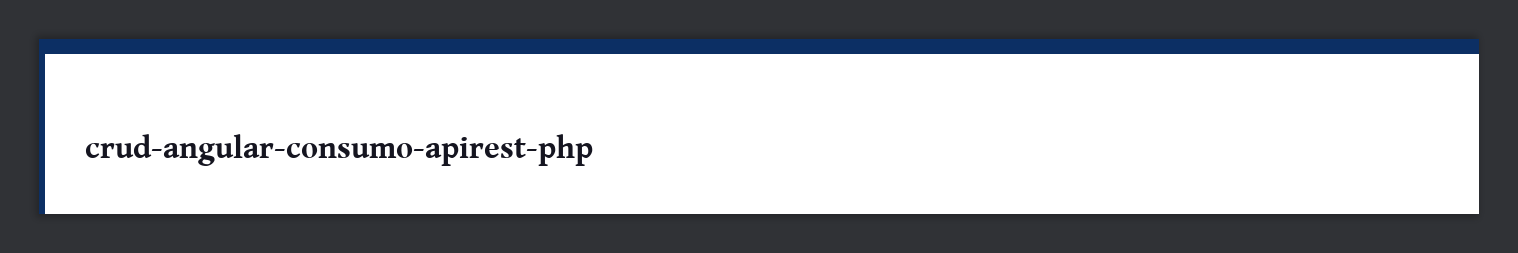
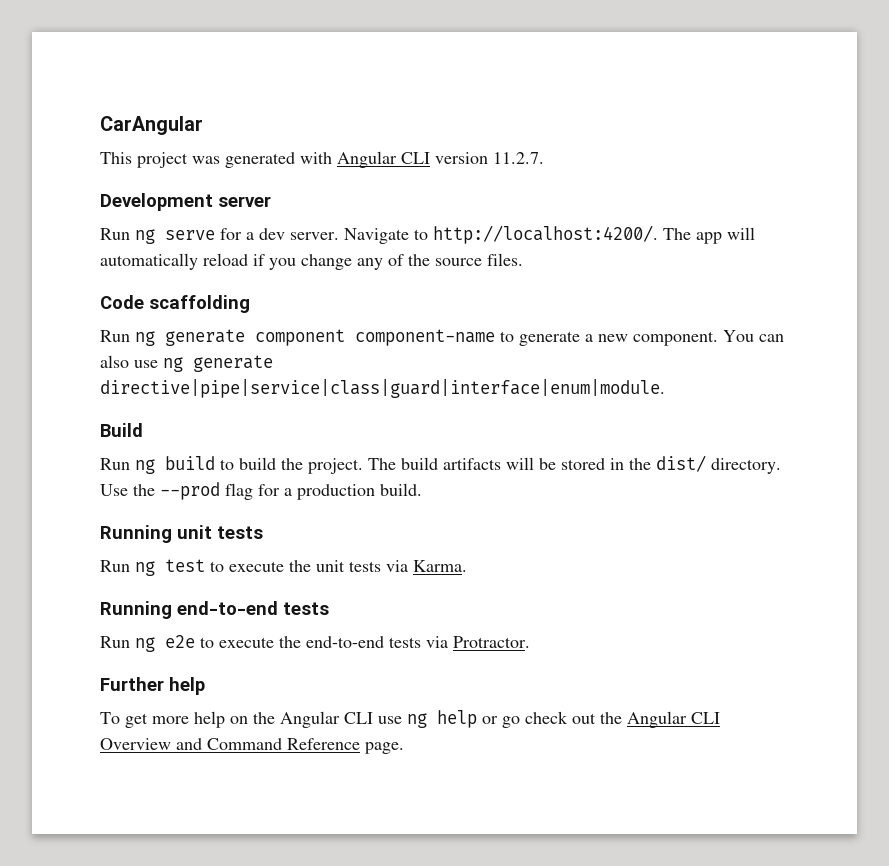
[85,134,593,166] crud-angular-consumo-apirest-php -> [100,116,203,135] [100,151,544,168] [100,193,271,211] [100,225,755,244] [100,253,523,270] [100,295,250,313] [100,329,784,346] [100,355,273,372] [100,379,665,398] [100,423,143,437] [100,455,781,474] [100,482,422,500] [100,525,263,543] [100,559,467,576] [100,601,329,619] [100,635,530,652] [100,677,205,695] [100,710,720,728] [100,738,404,754] CarAngular // This project was generated with Angular CLI version 11.2.7. // Development server // Run ng serve for a dev server. Navigate to http://localhost:4200/. The app will automatically reload if you change any of the source files. // Code scaffolding // Run ng generate component component-name to generate a new component. You can also use ng generate directive|pipe|service|class|guard|interface|enum|module. // Build // Run ng build to build the project. The build artifacts will be stored in the dist/ directory. Use the --prod flag for a production build. // Running unit tests // Run ng test to execute the unit tests via Karma. // Running end-to-end tests // Run ng e2e to execute the end-to-end tests via Protractor. // Further help // To get more help on the Angular CLI use ng help or go check out the Angular CLI Overview and Command Reference page.

